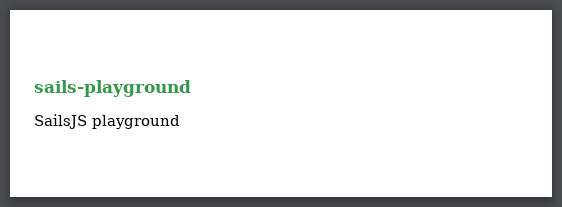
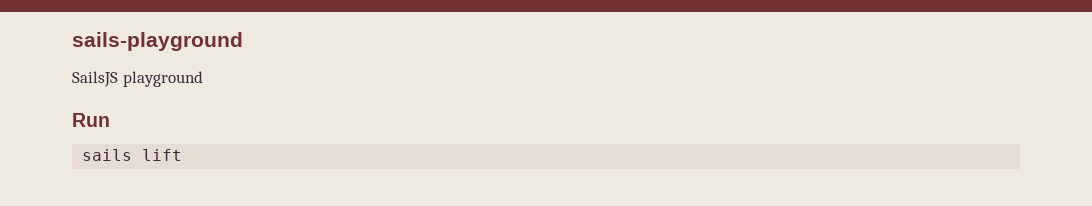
(180, 122) none -> [72,113,110,127] [82,149,183,161] // Run // sails lift

